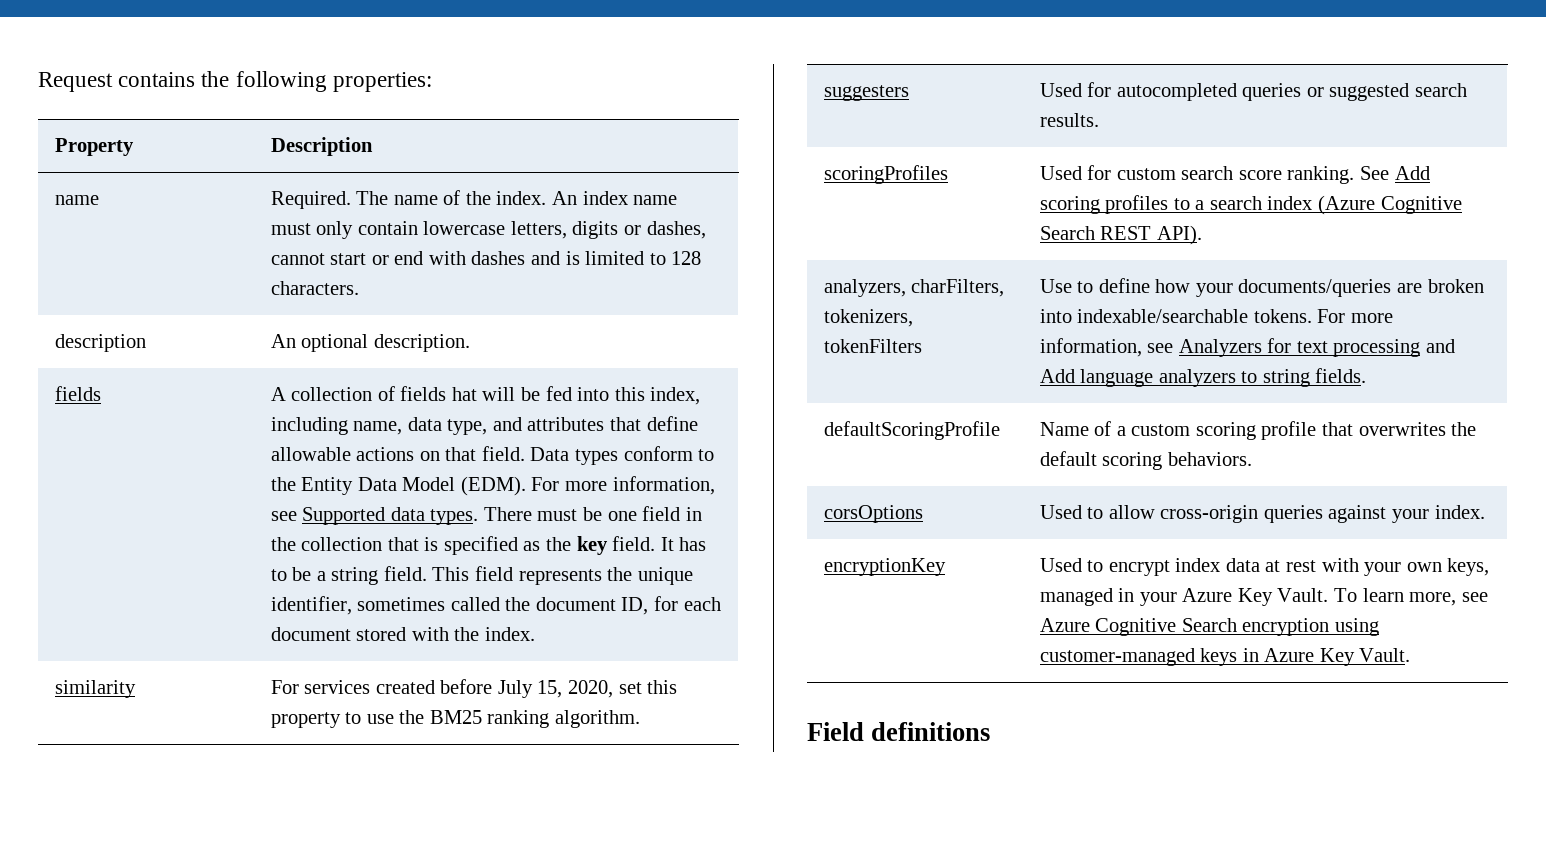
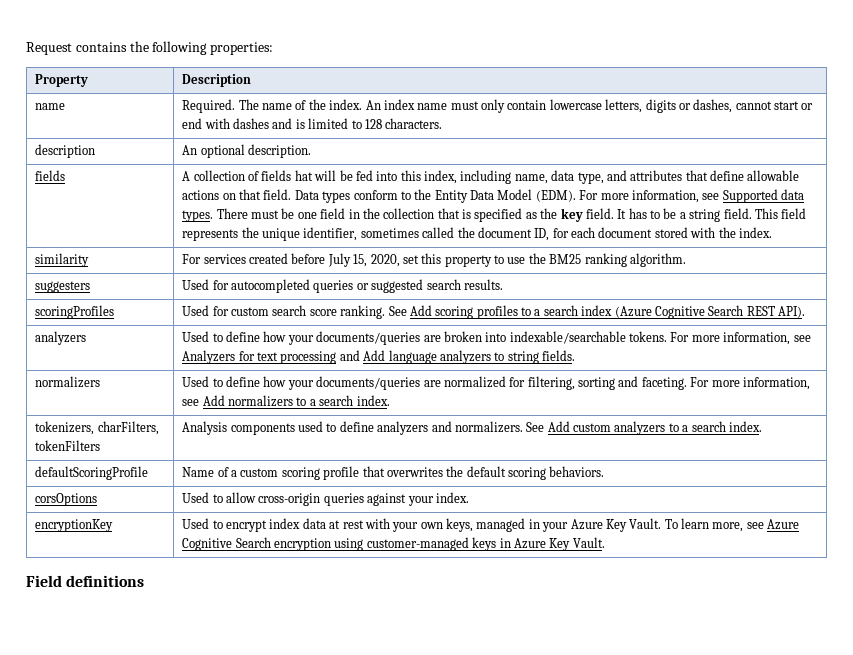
[823,279,1005,297] [823,309,913,327] [823,339,922,353] [1039,279,1072,293] analyzers, charFilters, tokenizers, tokenFilters | Use -> [35,331,87,345] [182,331,210,342] analyzers | Used
(1367, 375) none -> [35,376,101,388] [182,376,810,390] [182,395,390,407] [35,421,159,435] [35,440,101,451] [182,421,762,435] // normalizers | Used to define how your documents/queries are normalized for filtering, sorting and faceting. For more information, see Add normalizers to a search index. // tokenizers, charFilters, tokenFilters | Analysis components used to define analyzers and normalizers. See Add custom analyzers to a search index.

